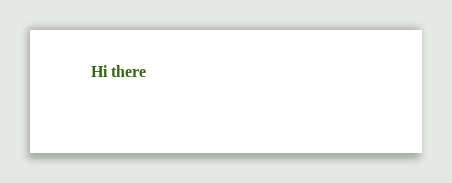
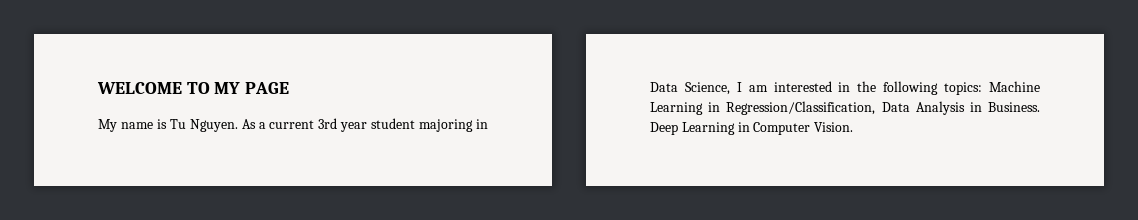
[91,65,147,77] Hi there -> [97,82,290,94] [98,118,489,132] [650,81,1040,95] [650,101,1040,115] [650,122,854,135] WELCOME TO MY PAGE // My name is Tu Nguyen. As a current 3rd year student majoring in Data Science, I am interested in the following topics: Machine Learning in Regression/Classification, Data Analysis in Business. Deep Learning in Computer Vision.

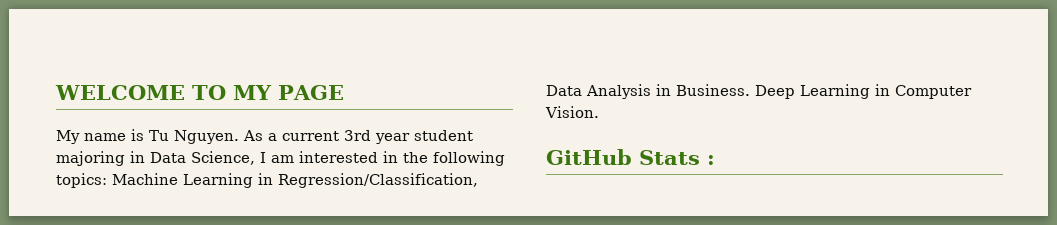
(854, 127) none -> [546,149,715,165] // GitHub Stats :

